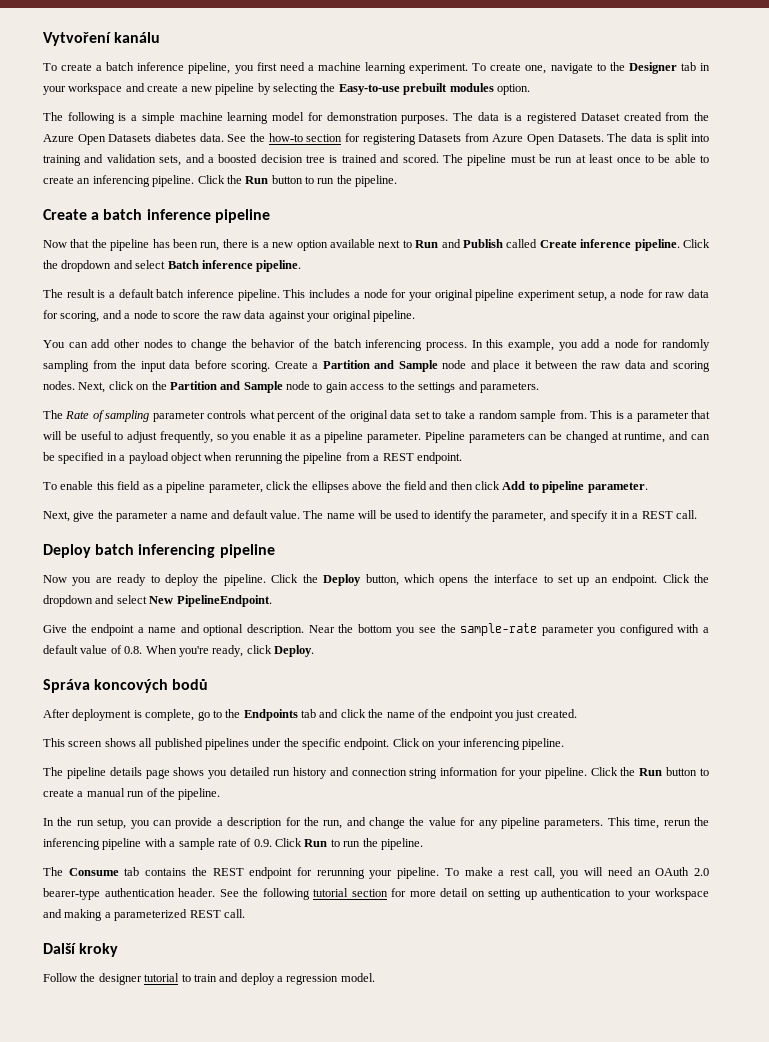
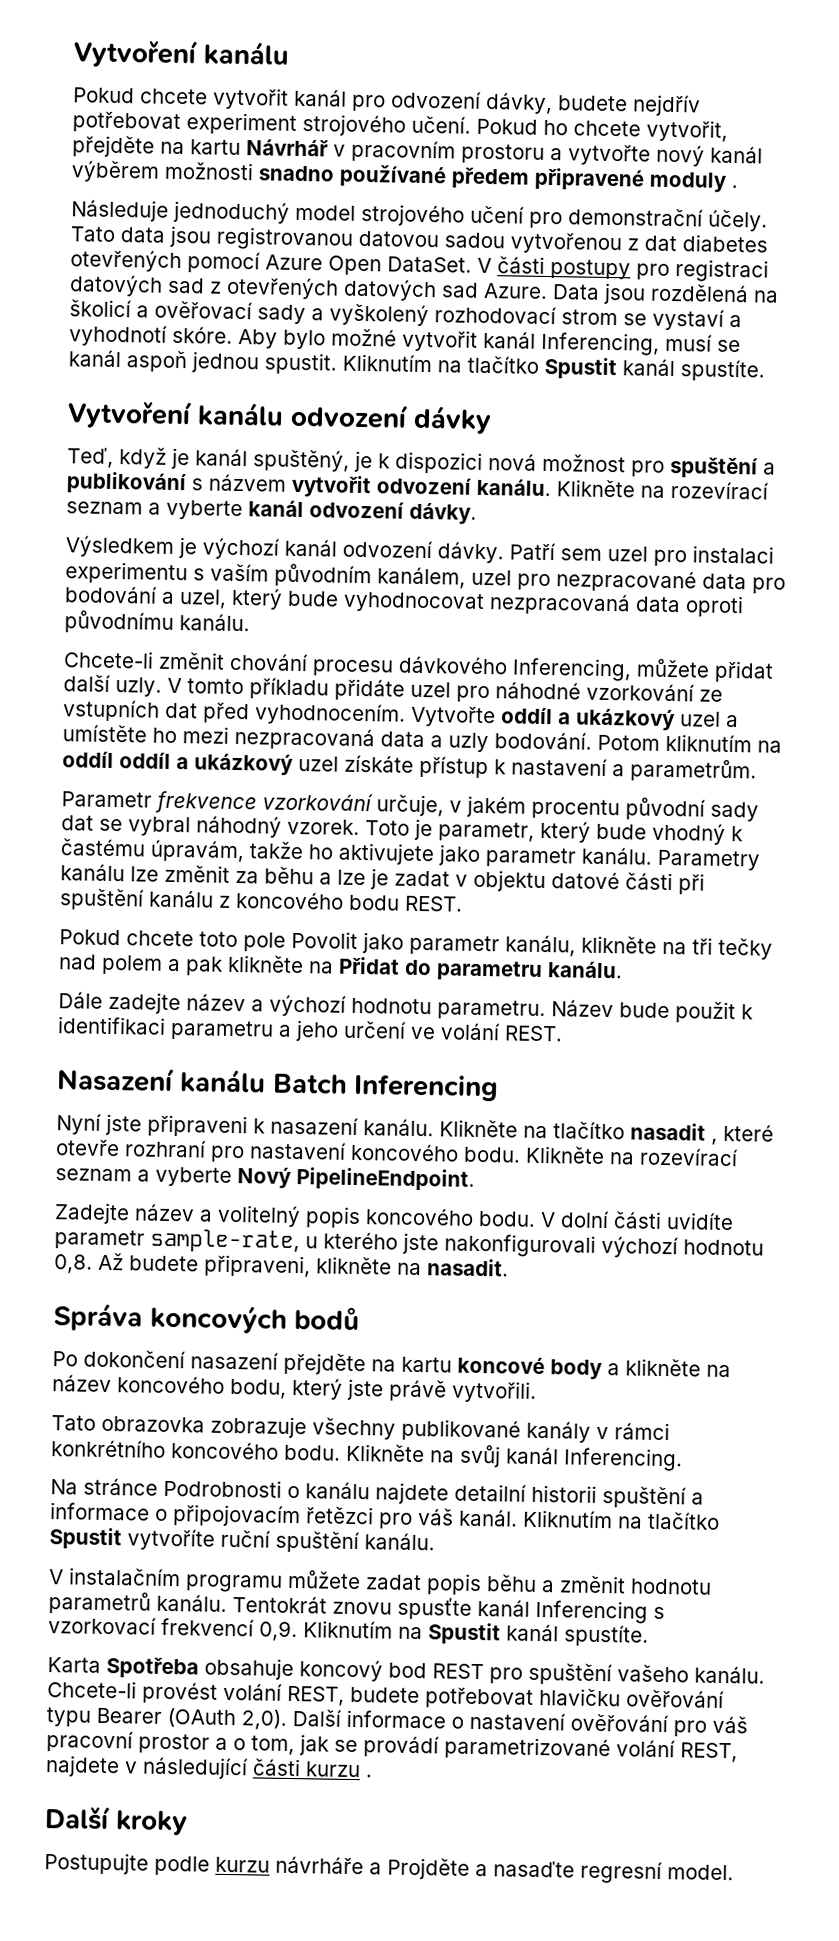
[43,62,710,74] [43,83,530,95] [43,112,709,124] [43,133,709,145] [43,154,709,166] [43,175,398,187] [43,209,270,223] [43,239,711,251] [43,260,302,272] [43,289,709,301] [43,310,415,322] [43,339,710,351] [43,360,710,372] [43,381,539,393] [43,410,710,422] [43,431,710,443] [43,452,462,464] [43,481,648,493] [43,510,697,522] [43,544,275,558] [43,574,709,586] [43,595,272,607] [43,623,709,636] [43,645,314,657] [43,679,209,693] [43,709,577,721] [43,738,565,750] [43,767,710,779] [43,788,221,800] [43,817,709,829] [43,838,423,850] [43,867,709,879] [43,888,709,900] [43,909,245,921] [43,943,119,957] [43,973,339,985] To create a batch inference pipeline, you first need a machine learning experiment. To create one, navigate to the Designer tab in your workspace and create a new pipeline by selecting the Easy-to-use prebuilt modules option. // The following is a simple machine learning model for demonstration purposes. The data is a registered Dataset created from the Azure Open Datasets diabetes data. See the how-to section for registering Datasets from Azure Open Datasets. The data is split into training and validation sets, and a boosted decision tree is trained and scored. The pipeline must be run at least once to be able to create an inferencing pipeline. Click the Run button to run the pipeline. // Create a batch inference pipeline // Now that the pipeline has been run, there is a new option available next to Run and Publish called Create inference pipeline. Click the dropdown and select Batch inference pipeline. // The result is a default batch inference pipeline. This includes a node for your original pipeline experiment setup, a node for raw data for scoring, and a node to score the raw data against your original pipeline. // You can add other nodes to change the behavior of the batch inferencing process. In this example, you add a node for randomly sampling from the input data before scoring. Create a Partition and Sample node and place it between the raw data and scoring nodes. Next, click on the Partition and Sample node to gain access to the settings and parameters. // The Rate of sampling parameter controls what percent of the original data set to take a random sample from. This is a parameter that will be useful to adjust frequently, so you enable it as a pipeline parameter. Pipeline parameters can be changed at runtime, and can be specified in a payload object when rerunning the pipeline from a REST endpoint. // To enable this field as a pipeline parameter, click the ellipses above the field and then click Add to pipeline parameter. // Next, give the parameter a name and default value. The name will be used to identify the parameter, and specify it in a REST call. // Deploy batch inferencing pipeline // Now you are ready to deploy the pipeline. Click the Deploy button, which opens the interface to set up an endpoint. Click the dropdown and select New PipelineEndpoint. // Give the endpoint a name and optional description. Near the bottom you see the sample-rate parameter you configured with a default value of 0.8. When you're ready, click Deploy. // Správa koncových bodů // After deployment is complete, go to the Endpoints tab and click the name of the endpoint you just created. // This screen shows all published pipelines under the specific endpoint. Click on your inferencing pipeline. // The pipeline details page shows you detailed run history and connection string information for your pipeline. Click the Run button to create a manual run of the pipeline. // In the run setup, you can provide a description for the run, and change the value for any pipeline parameters. This time, rerun the inferencing pipeline with a sample rate of 0.9. Click Run to run the pipeline. // The Consume tab contains the REST endpoint for rerunning your pipeline. To make a rest call, you will need an OAuth 2.0 bearer-type authentication header. See the following tutorial section for more detail on setting up authentication to your workspace and making a parameterized REST call. // Další kroky // Follow the designer tutorial to train and deploy a regression -> [73,87,701,117] [72,111,728,142] [72,135,763,167] [71,160,738,193] [71,199,768,232] [70,225,768,255] [70,249,769,283] [69,274,779,305] [69,299,742,331] [69,324,741,356] [68,349,765,382] [67,399,492,435] [67,447,776,479] [66,471,769,500] [66,499,477,525] [65,535,774,567] [65,561,786,594] [64,585,744,618] [64,610,250,634] [63,650,774,683] [63,674,723,703] [63,699,739,732] [62,724,782,753] [62,750,757,783] [61,790,759,822] [61,815,743,845] [60,838,760,871] [60,863,705,895] [59,888,463,912] [59,929,773,960] [58,954,623,981] [58,991,753,1024] [57,1016,563,1042] [57,1066,499,1102] [56,1113,774,1145] [55,1139,739,1167] [55,1166,475,1191] [54,1202,734,1231] [54,1228,764,1259] [54,1252,509,1278] [53,1302,360,1334] [52,1349,731,1381] [52,1374,537,1403] [51,1415,670,1443] [51,1439,683,1472] [50,1477,704,1509] [50,1502,720,1530] [49,1527,435,1554] [48,1567,712,1596] [48,1591,665,1624] [48,1616,649,1647] [47,1656,765,1686] [47,1680,725,1709] [46,1707,748,1737] [46,1730,738,1763] [45,1755,372,1780] [45,1805,188,1836] [44,1852,663,1885] Pokud chcete vytvořit kanál pro odvození dávky, budete nejdřív potřebovat experiment strojového učení. Pokud ho chcete vytvořit, přejděte na kartu Návrhář v pracovním prostoru a vytvořte nový kanál výběrem možnosti snadno používané předem připravené moduly . // Následuje jednoduchý model strojového učení pro demonstrační účely. Tato data jsou registrovanou datovou sadou vytvořenou z dat diabetes otevřených pomocí Azure Open DataSet. V části postupy pro registraci datových sad z otevřených datových sad Azure. Data jsou rozdělená na školicí a ověřovací sady a vyškolený rozhodovací strom se vystaví a vyhodnotí skóre. Aby bylo možné vytvořit kanál Inferencing, musí se kanál aspoň jednou spustit. Kliknutím na tlačítko Spustit kanál spustíte. // Vytvoření kanálu odvození dávky // Teď, když je kanál spuštěný, je k dispozici nová možnost pro spuštění a publikování s názvem vytvořit odvození kanálu. Klikněte na rozevírací seznam a vyberte kanál odvození dávky. // Výsledkem je výchozí kanál odvození dávky. Patří sem uzel pro instalaci experimentu s vaším původním kanálem, uzel pro nezpracované data pro bodování a uzel, který bude vyhodnocovat nezpracovaná data oproti původnímu kanálu. // Chcete-li změnit chování procesu dávkového Inferencing, můžete přidat další uzly. V tomto příkladu přidáte uzel pro náhodné vzorkování ze vstupních dat před vyhodnocením. Vytvořte oddíl a ukázkový uzel a umístěte ho mezi nezpracovaná data a uzly bodování. Potom kliknutím na oddíl oddíl a ukázkový uzel získáte přístup k nastavení a parametrům. // Parametr frekvence vzorkování určuje, v jakém procentu původní sady dat se vybral náhodný vzorek. Toto je parametr, který bude vhodný k častému úpravám, takže ho aktivujete jako parametr kanálu. Parametry kanálu lze změnit za běhu a lze je zadat v objektu datové části při spuštění kanálu z koncového bodu REST. // Pokud chcete toto pole Povolit jako parametr kanálu, klikněte na tři tečky nad polem a pak klikněte na Přidat do parametru kanálu. // Dále zadejte název a výchozí hodnotu parametru. Název bude použit k identifikaci parametru a jeho určení ve volání REST. // Nasazení kanálu Batch Inferencing // Nyní jste připraveni k nasazení kanálu. Klikněte na tlačítko nasadit , které otevře rozhraní pro nastavení koncového bodu. Klikněte na rozevírací seznam a vyberte Nový PipelineEndpoint. // Zadejte název a volitelný popis koncového bodu. V dolní části uvidíte parametr sample-rate, u kterého jste nakonfigurovali výchozí hodnotu 0,8. Až budete připraveni, klikněte na nasadit. // Správa koncových bodů // Po dokončení nasazení přejděte na kartu koncové body a klikněte na název koncového bodu, který jste právě vytvořili. // Tato obrazovka zobrazuje všechny publikované kanály v rámci konkrétního koncového bodu. Klikněte na svůj kanál Inferencing. // Na stránce Podrobnosti o kanálu najdete detailní historii spuštění a informace o připojovacím řetězci pro váš kanál. Kliknutím na tlačítko Spustit vytvoříte ruční spuštění kanálu. // V instalačním programu můžete zadat popis běhu a změnit hodnotu parametrů kanálu. Tentokrát znovu spusťte kanál Inferencing s vzorkovací frekvencí 0,9. Kliknutím na Spustit kanál spustíte. // Karta Spotřeba obsahuje koncový bod REST pro spuštění vašeho kanálu. Chcete-li provést volání REST, budete potřebovat hlavičku ověřování typu Bearer (OAuth 2,0). Další informace o nastavení ověřování pro váš pracovní prostor a o tom, jak se provádí parametrizované volání REST, najdete v následující části kurzu . // Další kroky // Postupujte podle kurzu návrháře a Projděte a nasaďte regresní

